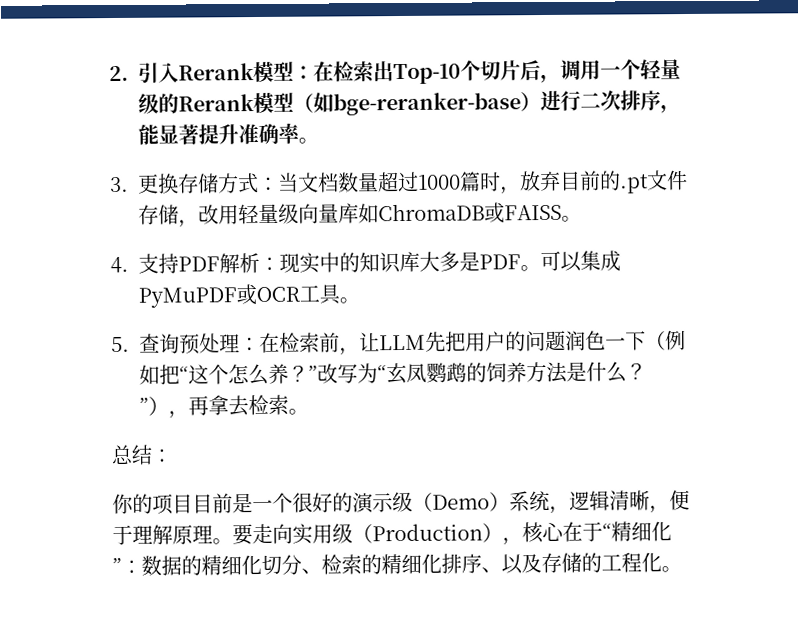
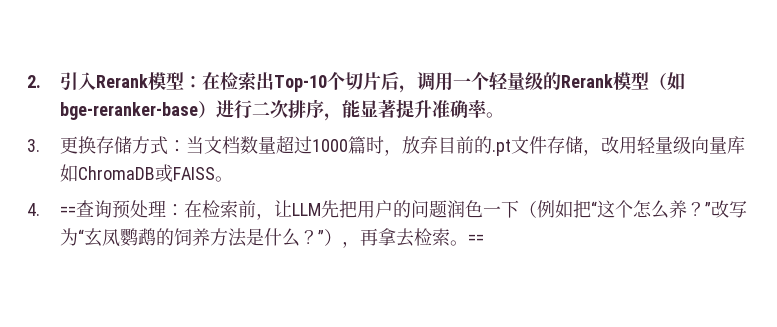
[138,250,621,274] [138,284,360,308] [111,336,130,353] 支持PDF解析：现实中的知识库大多是PDF。可以集成PyMuPDF或OCR工具。 // 5. -> [60,206,77,216] ==
[111,444,173,465] [112,489,690,515] [112,521,672,546] [112,552,682,576] // 总结： // 你的项目目前是一个很好的演示级（Demo）系统，逻辑清晰，便于理解原理。要走向实用级（Production），核心在于“精细化”：数据的精细化切分、检索的精细化排序、以及存储的工程化。 -> [468,234,485,244] ==

